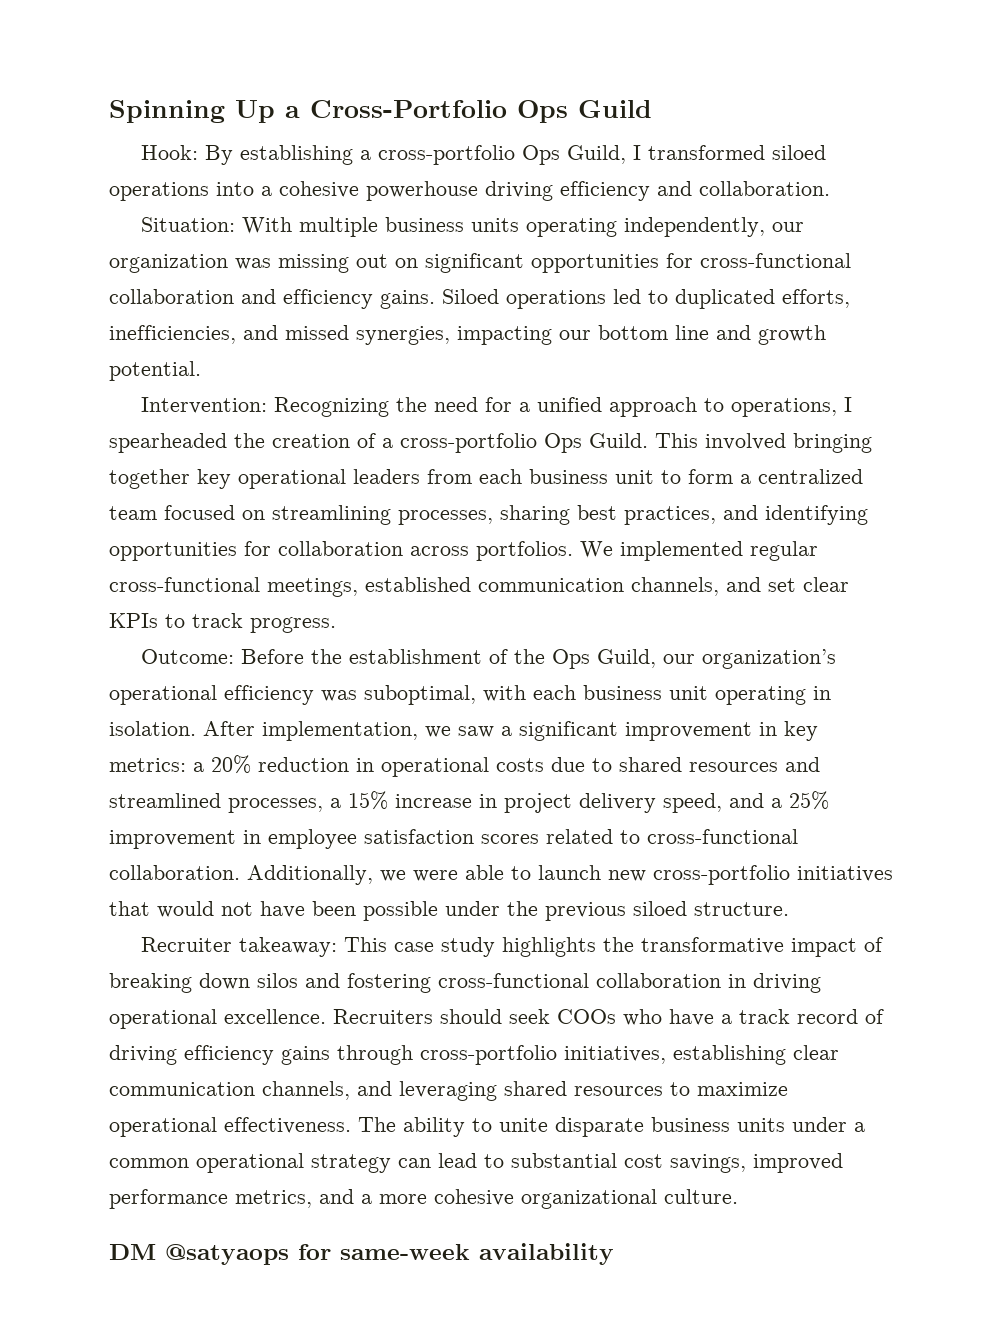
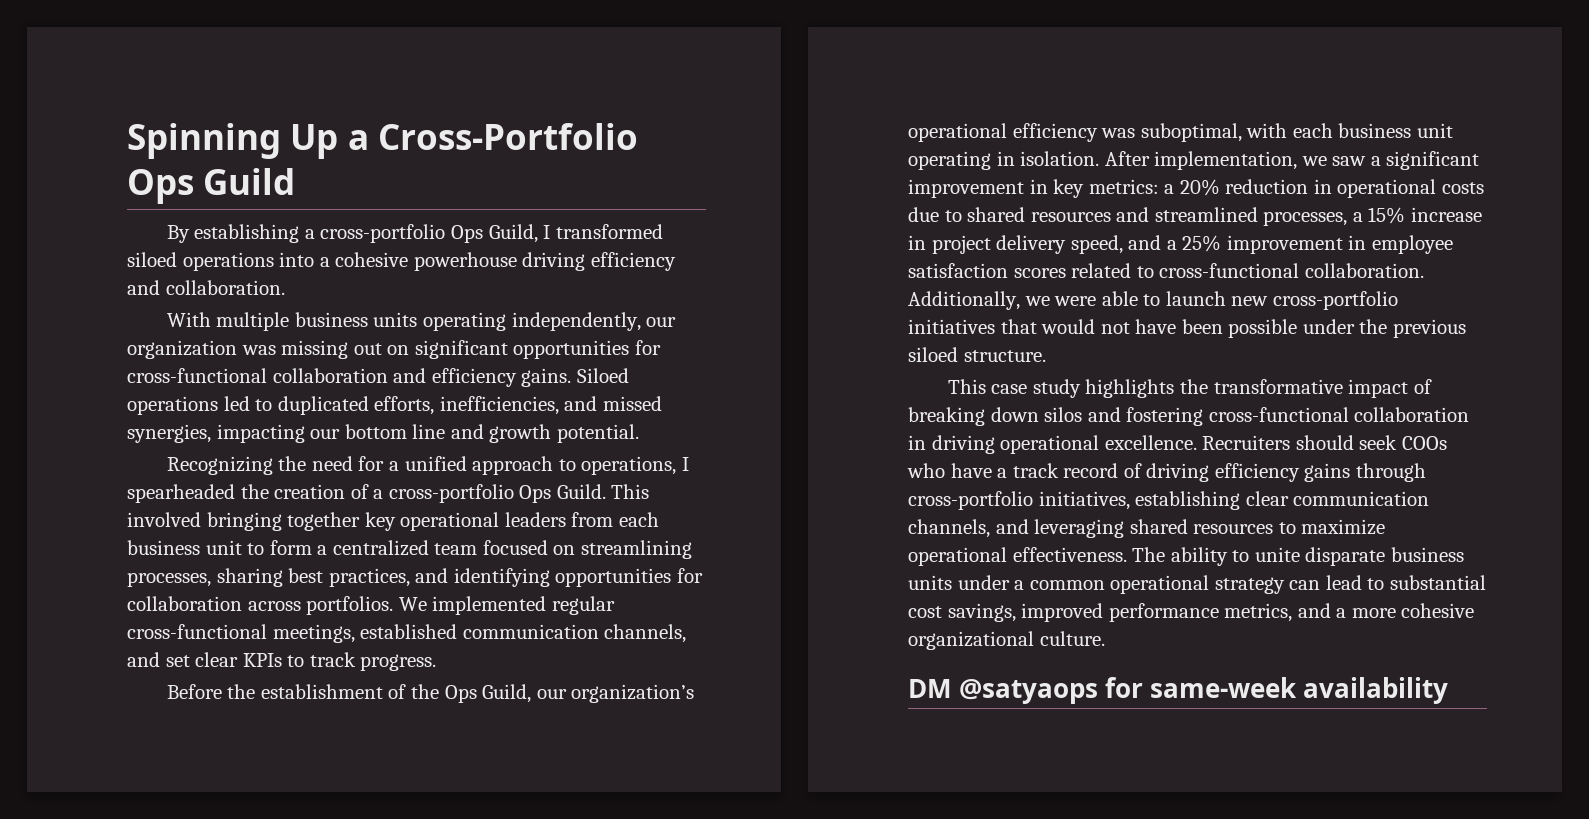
[140,145,198,160] Hook: -> (296, 181) none
[140,217,235,232] Situation: -> (285, 287) none
[140,397,267,414] Intervention: -> (639, 433) none
[140,649,234,664] Outcome: -> (437, 662) none
[140,937,337,957] Recruiter takeaway: -> (1046, 356) none

